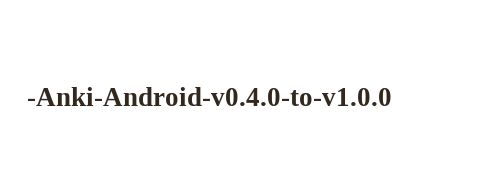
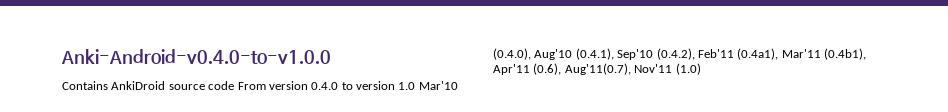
[27,87,392,106] -Anki-Android-v0.4.0-to-v1.0.0 -> [61,49,331,64] [62,81,458,90] [493,48,866,60] [493,63,701,75] Anki-Android-v0.4.0-to-v1.0.0 // Contains AnkiDroid source code From version 0.4.0 to version 1.0 Mar'10 (0.4.0), Aug'10 (0.4.1), Sep'10 (0.4.2), Feb'11 (0.4a1), Mar'11 (0.4b1), Apr'11 (0.6), Aug'11(0.7), Nov'11 (1.0)

